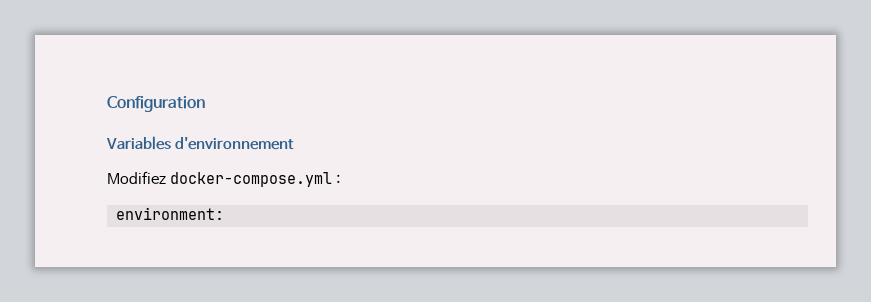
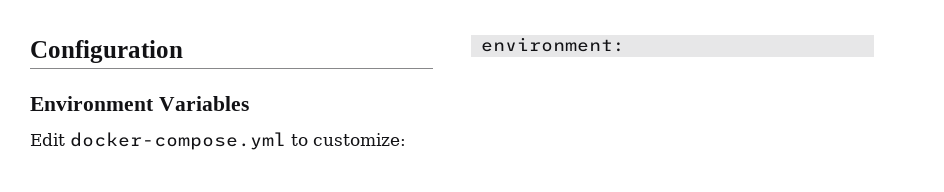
(205, 104) none -> [30,96,154,111] Environment
[175,137,295,150] [107,171,340,187] d'environnement // Modifiez docker-compose.yml : -> [30,132,406,150] // Edit docker-compose.yml to customize:

